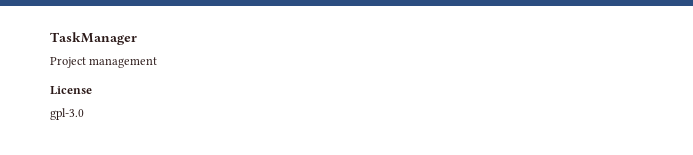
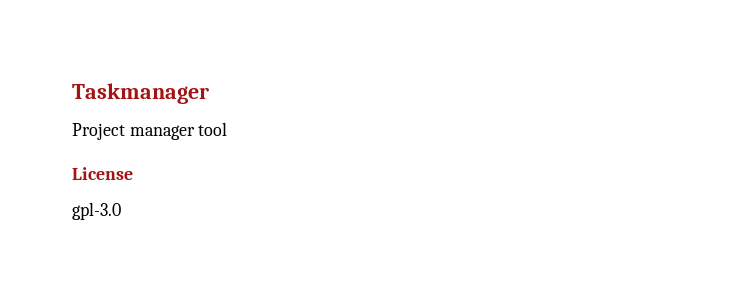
[50,32,137,45] TaskManager -> [72,83,209,104] Taskmanager
[89,57,158,68] management -> [129,122,228,140] manager tool

